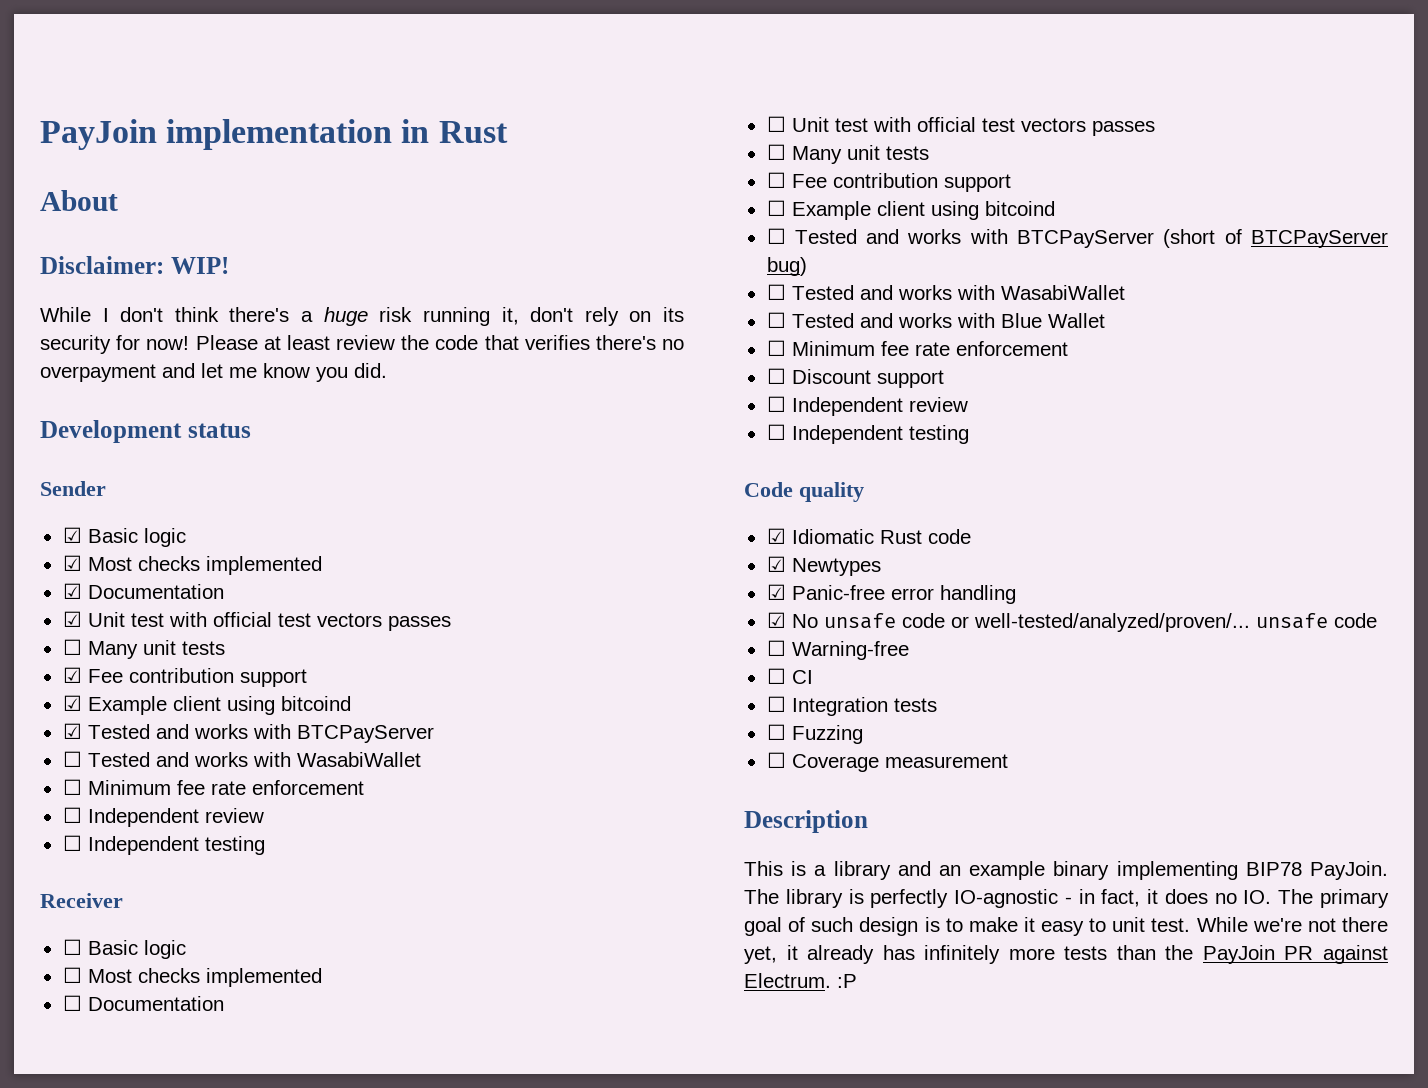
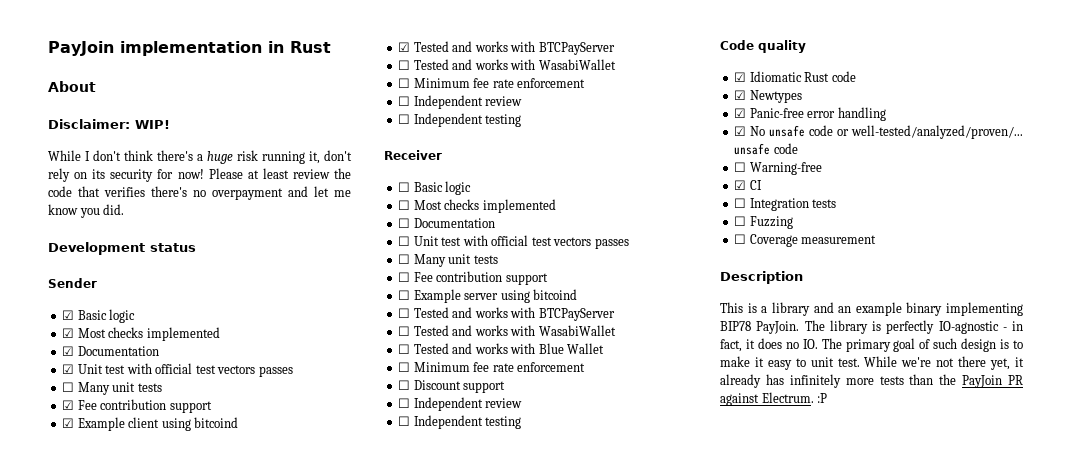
[876,201,925,216] client -> [464,293,499,300] server
[1163,229,1388,248] [766,257,807,276] (short of BTCPayServer bug) -> (615, 314) none
[766,668,786,684] ☐ -> [734,180,747,190] ☑

